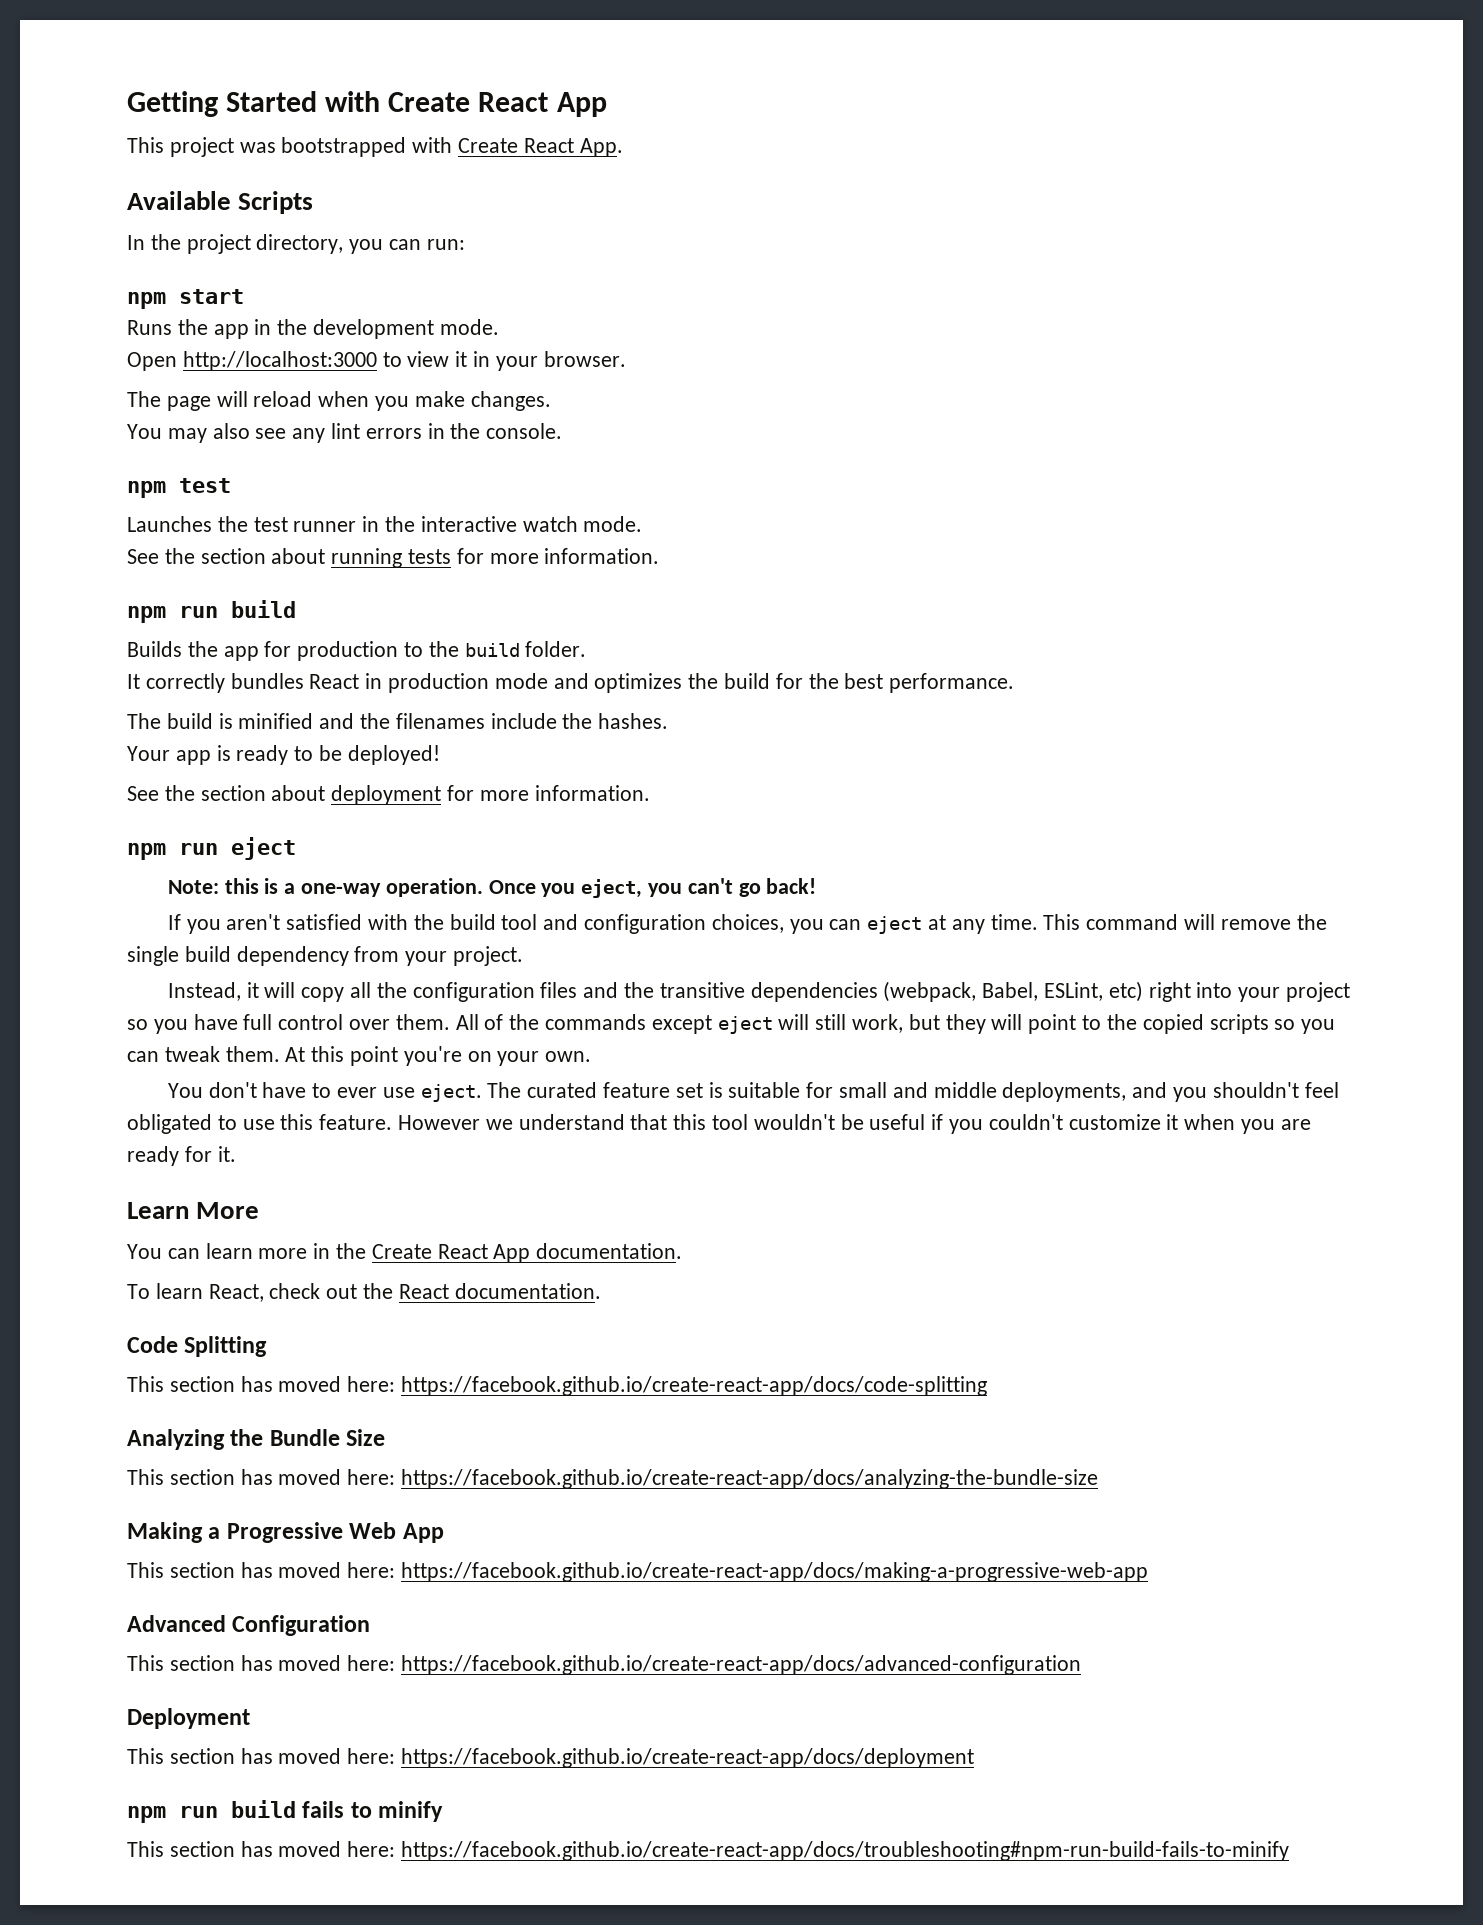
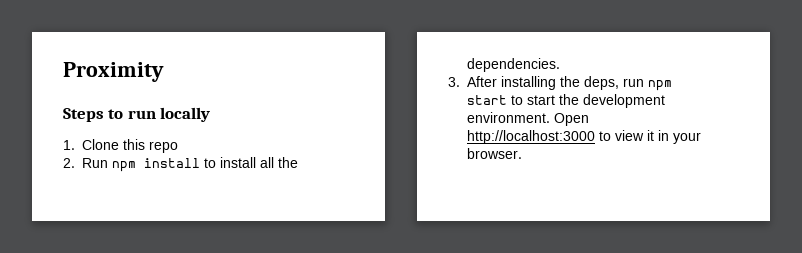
[127,91,607,117] [127,137,623,157] [127,191,314,214] [127,234,465,254] [127,289,244,309] [127,319,272,339] Getting Started with Create React App // This project was bootstrapped with Create React App. // Available Scripts // In the project directory, you can run: // npm start // Runs the app in -> [63,62,164,82] [63,107,211,122] [63,139,178,153] [63,157,298,172] [467,58,560,72] [448,76,672,91] [467,95,555,105] Proximity // Steps to run locally // 1. Clone this repo // 2. Run npm install to install all the dependencies. // 3. After installing the deps, run npm start to start
[439,319,499,335] mode. // -> [467,112,550,123] environment.
[127,391,551,411] [127,423,563,443] [127,478,231,498] [127,516,643,532] [127,548,660,568] [127,600,296,623] [127,641,587,661] [127,673,1015,693] [127,713,669,729] [127,745,440,765] [127,785,650,805] [127,837,296,860] [167,878,817,898] [167,914,1327,934] [127,946,524,966] [167,981,1351,1002] [127,1014,1336,1034] [127,1046,592,1066] [167,1082,1339,1102] [127,1114,1311,1134] [127,1146,236,1166] [127,1202,260,1219] [127,1243,683,1263] [127,1283,601,1302] [127,1336,268,1357] [127,1376,988,1396] [127,1429,386,1450] [127,1469,1099,1489] [127,1522,444,1543] [127,1562,1149,1582] [127,1615,371,1636] [127,1655,1082,1675] [127,1708,250,1729] [127,1748,975,1768] [127,1800,444,1823] [127,1841,1290,1861] // The page will reload when you make changes. // You may also see any lint errors in the console. // npm test // Launches the test runner in the interactive watch mode. // See the section about running tests for more information. // npm run build // Builds the app for production to the build folder. // It correctly bundles React in production mode and optimizes the build for the best performance. // The build is minified and the filenames include the hashes. // Your app is ready to be deployed! // See the section about deployment for more information. // npm run eject // Note: this is a one-way operation. Once you eject, you can't go back! // If you aren't satisfied with the build tool and configuration choices, you can eject at any time. This command will remove the single build dependency from your project. // Instead, it will copy all the configuration files and the transitive dependencies (webpack, Babel, ESLint, etc) right into your project so you have full control over them. All of the commands except eject will still work, but they will point to the copied scripts so you can tweak them. At this point you're on your own. // You don't have to ever use eject. The curated feature set is suitable for small and middle deployments, and you shouldn't feel obligated to use this feature. However we understand that this tool wouldn't be useful if you couldn't customize it when you are ready for it. // Learn More // You can learn more in the Create React App documentation. // To learn React, check out the React documentation. // Code Splitting // This section has moved here: https://facebook.github.io/create-react-app/docs/code-splitting // Analyzing the Bundle Size // This section has moved here: https://facebook.github.io/create-react-app/docs/analyzing-the-bundle-size // Making a Progressive Web App // This section has moved here: https://facebook.github.io/create-react-app/docs/making-a-progressive-web-app // Advanced Configuration // This section has moved here: https://facebook.github.io/create-react-app/docs/advanced-configuration // Deployment // This section has moved here: https://facebook.github.io/create-react-app/docs/deployment // npm run build fails to minify // This section has moved here: https://facebook.github.io/create-react-app/docs/troubleshooting#npm-run-build-fails-to-minify -> (522, 153) none

